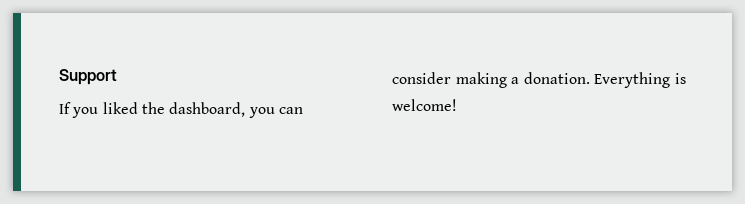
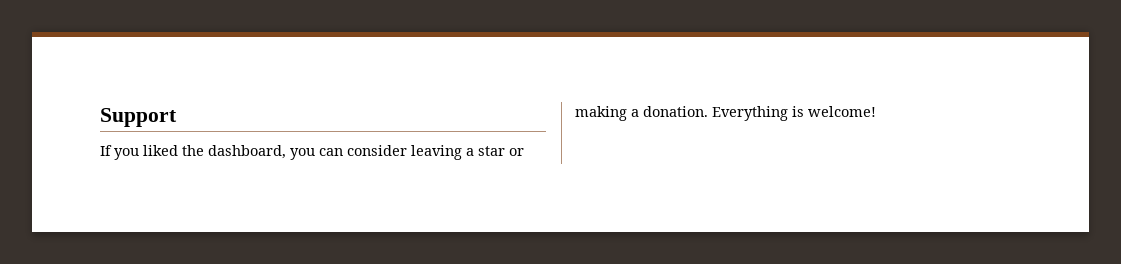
(451, 78) none -> [411,145,524,160] leaving a star or

